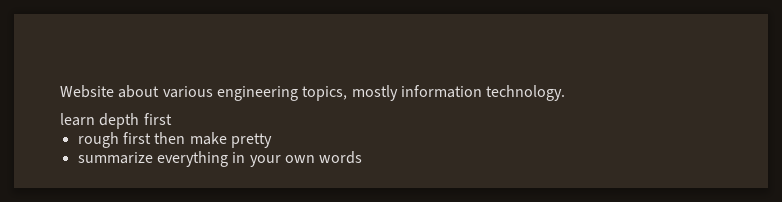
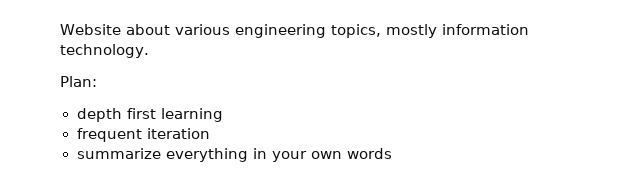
[60,113,95,126] learn -> [60,76,97,87] Plan: //
[77,132,272,148] // rough first then make pretty -> [160,108,223,122] [76,128,210,142] learning // frequent iteration

